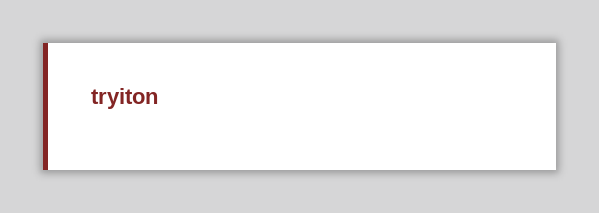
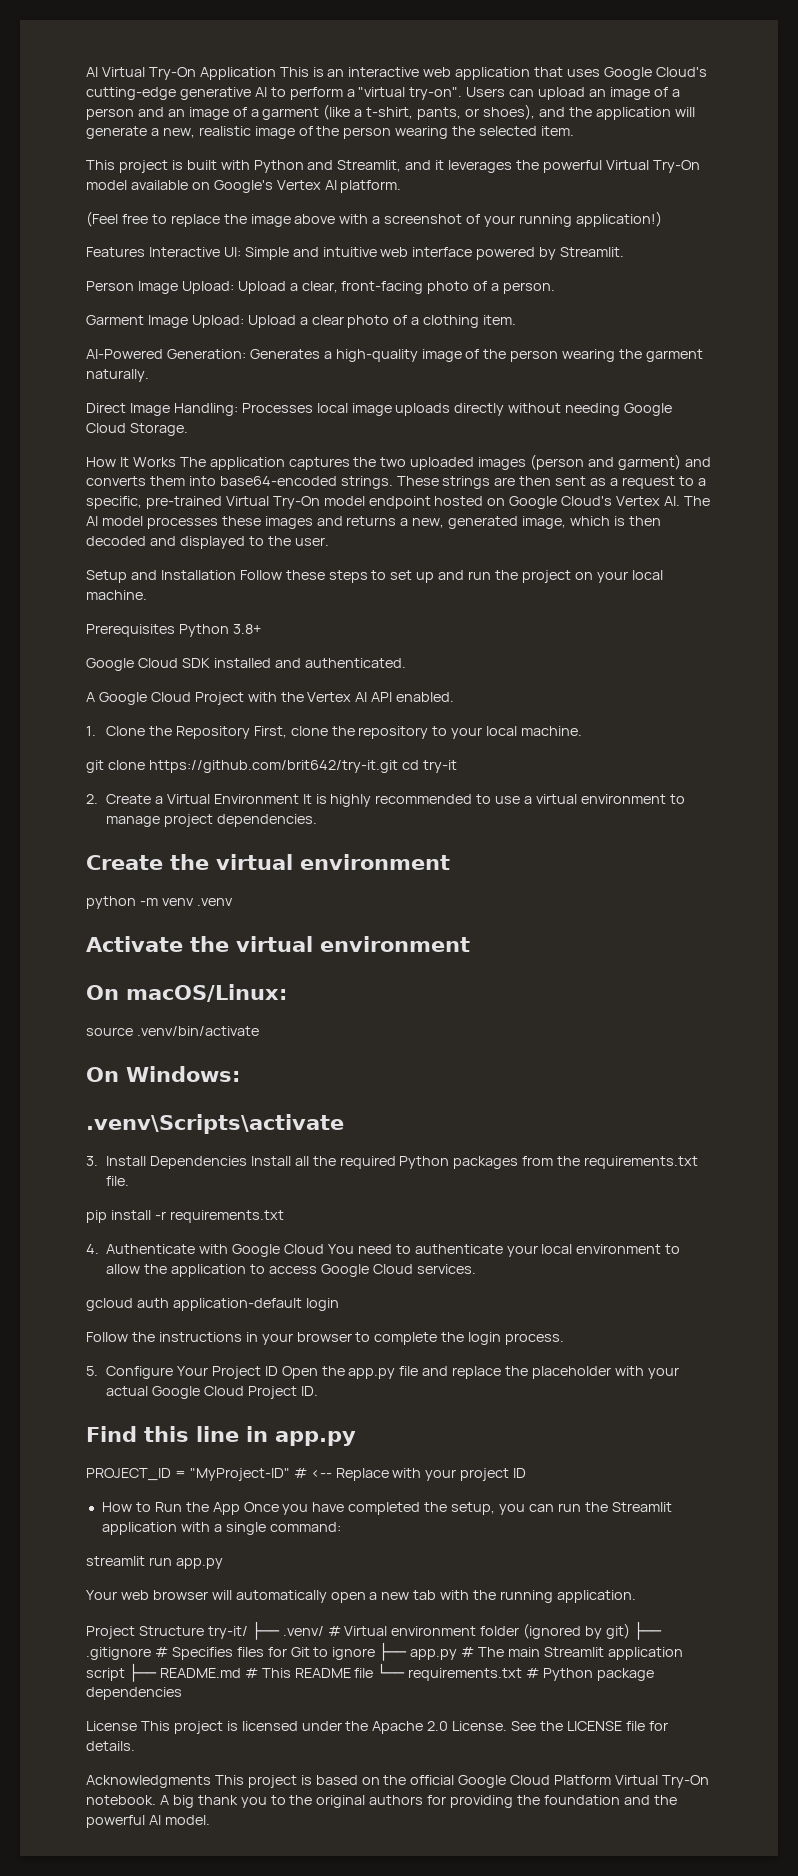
[91,88,158,109] tryiton -> [86,67,707,80] [86,87,680,100] [86,104,695,120] [86,126,575,139] [86,160,700,173] [86,180,402,193] [86,211,662,227] [86,247,625,260] [86,281,556,294] [86,315,517,328] [86,349,704,362] [86,369,149,382] [86,403,673,416] [86,423,188,436] [86,454,711,470] [86,476,706,489] [86,496,710,509] [86,516,661,529] [86,536,329,549] [86,570,663,583] [86,590,147,600] [86,624,261,637] [86,658,406,671] [86,692,455,705] [86,726,583,739] [86,760,457,773] [86,794,685,807] [105,814,317,827] [86,854,450,870] [86,896,233,909] [86,936,470,952] [86,984,287,1002] [86,1026,259,1036] [86,1066,240,1082] [86,1114,344,1134] [86,1156,699,1169] [105,1176,129,1186] [86,1210,284,1223] [86,1244,681,1257] [106,1264,476,1277] [86,1298,339,1311] [86,1332,565,1345] [86,1366,679,1379] [105,1386,318,1399] [86,1426,356,1446] [86,1468,527,1481] [101,1502,672,1515] [101,1522,341,1535] [86,1556,223,1569] [86,1590,636,1603] [86,1621,662,1640] [86,1642,683,1661] [86,1663,655,1682] [86,1687,182,1700] [86,1721,668,1734] [86,1741,135,1751] [86,1775,709,1788] [86,1795,677,1808] [86,1815,210,1828] AI Virtual Try-On Application This is an interactive web application that uses Google Cloud's cutting-edge generative AI to perform a "virtual try-on". Users can upload an image of a person and an image of a garment (like a t-shirt, pants, or shoes), and the application will generate a new, realistic image of the person wearing the selected item. // This project is built with Python and Streamlit, and it leverages the powerful Virtual Try-On model available on Google's Vertex AI platform. // (Feel free to replace the image above with a screenshot of your running application!) // Features Interactive UI: Simple and intuitive web interface powered by Streamlit. // Person Image Upload: Upload a clear, front-facing photo of a person. // Garment Image Upload: Upload a clear photo of a clothing item. // AI-Powered Generation: Generates a high-quality image of the person wearing the garment naturally. // Direct Image Handling: Processes local image uploads directly without needing Google Cloud Storage. // How It Works The application captures the two uploaded images (person and garment) and converts them into base64-encoded strings. These strings are then sent as a request to a specific, pre-trained Virtual Try-On model endpoint hosted on Google Cloud's Vertex AI. The AI model processes these images and returns a new, generated image, which is then decoded and displayed to the user. // Setup and Installation Follow these steps to set up and run the project on your local machine. // Prerequisites Python 3.8+ // Google Cloud SDK installed and authenticated. // A Google Cloud Project with the Vertex AI API enabled. // 1. Clone the Repository First, clone the repository to your local machine. // git clone https://github.com/brit642/try-it.git cd try-it // 2. Create a Virtual Environment It is highly recommended to use a virtual environment to manage project dependencies. // Create the virtual environment // python -m venv .venv // Activate the virtual environment // On macOS/Linux: // source .venv/bin/activate // On Windows: // .venv\Scripts\activate // 3. Install Dependencies Install all the required Python packages from the requirements.txt file. // pip install -r requirements.txt // 4. Authenticate with Google Cloud You need to authenticate your local environment to allow the application to access Google Cloud services. // gcloud auth application-default login // Follow the instructions in your browser to complete the login process. // 5. Configure Your Project ID Open the app.py file and replace the placeholder with your actual Google Cloud Project ID. // Find this line in app.py // PROJECT_ID = "MyProject-ID" # <-- Replace with your project ID // How to Run the App Once you have completed the setup, you can run the Streamlit application with a single command: // streamlit run app.py // Your web browser will automatically open a new tab with the running application. // Project Structure try-it/ ├── .venv/ # Virtual environment folder (ignored by git) ├── .gitignore # Specifies files for Git to ignore ├── app.py # The main Streamlit application script ├── README.md # This README file └── requirements.txt # Python package dependencies // License This project is licensed under the Apache 2.0 License. See the LICENSE file for details. // Acknowledgments This project is based on the official Google Cloud Platform Virtual Try-On notebook. A big thank you to the original authors for providing the foundation and the powerful AI model.

